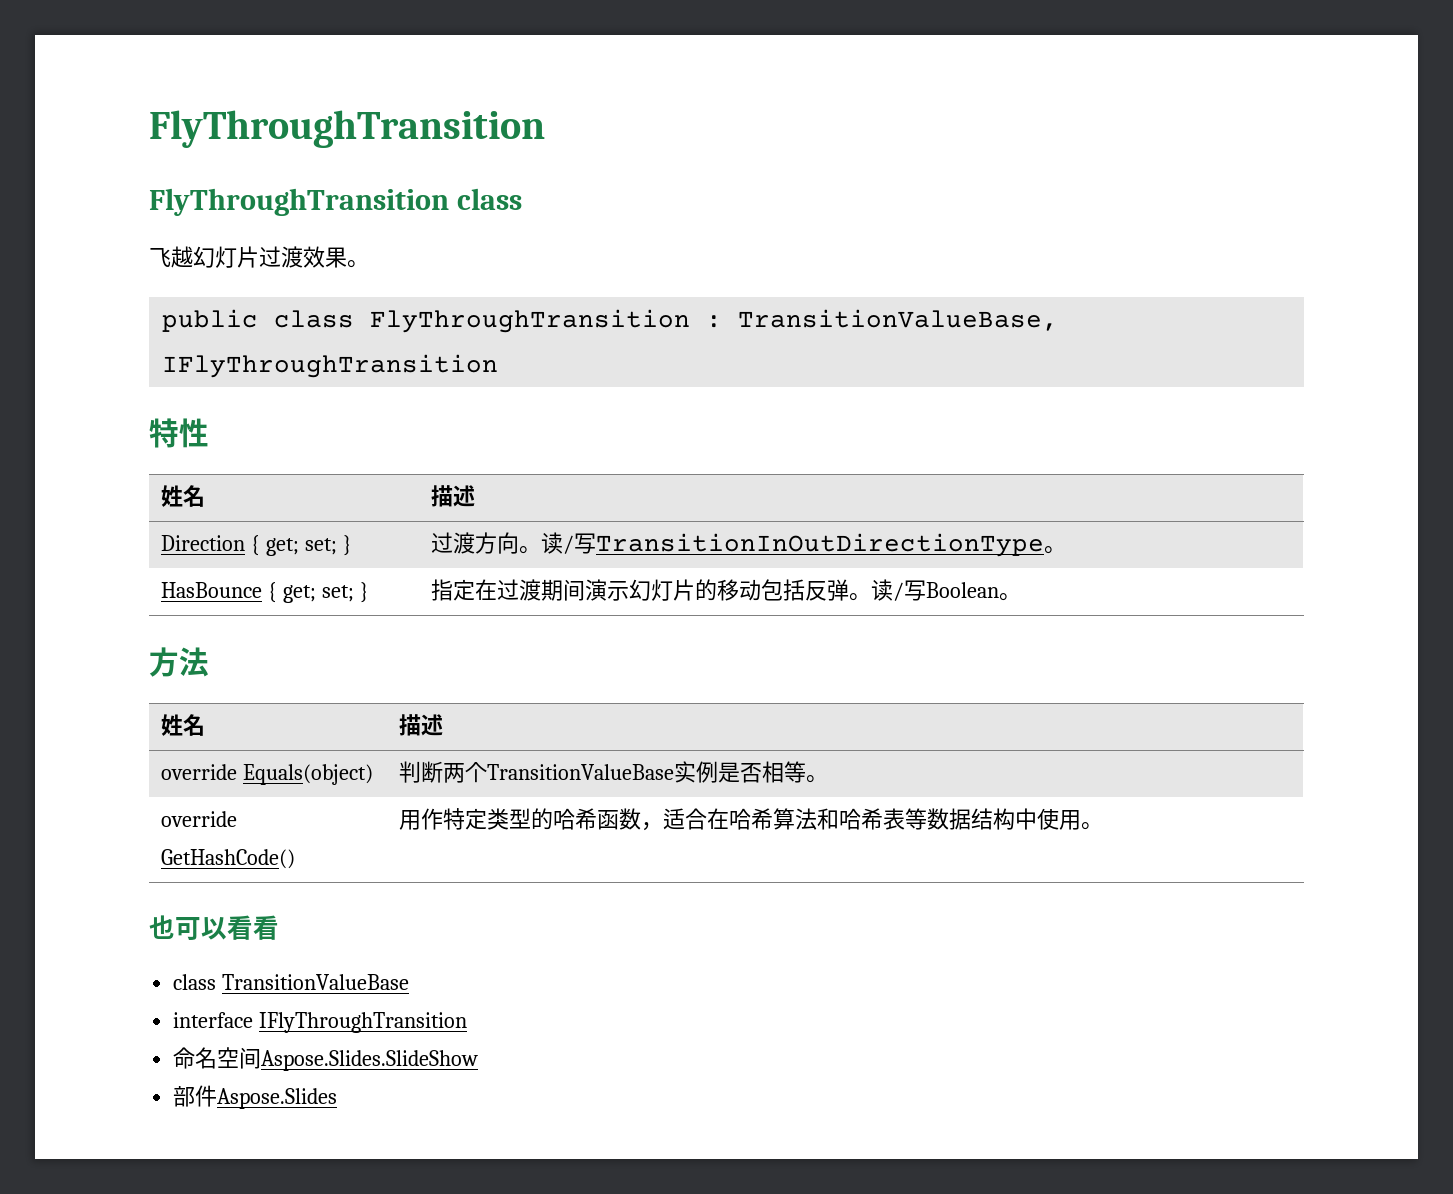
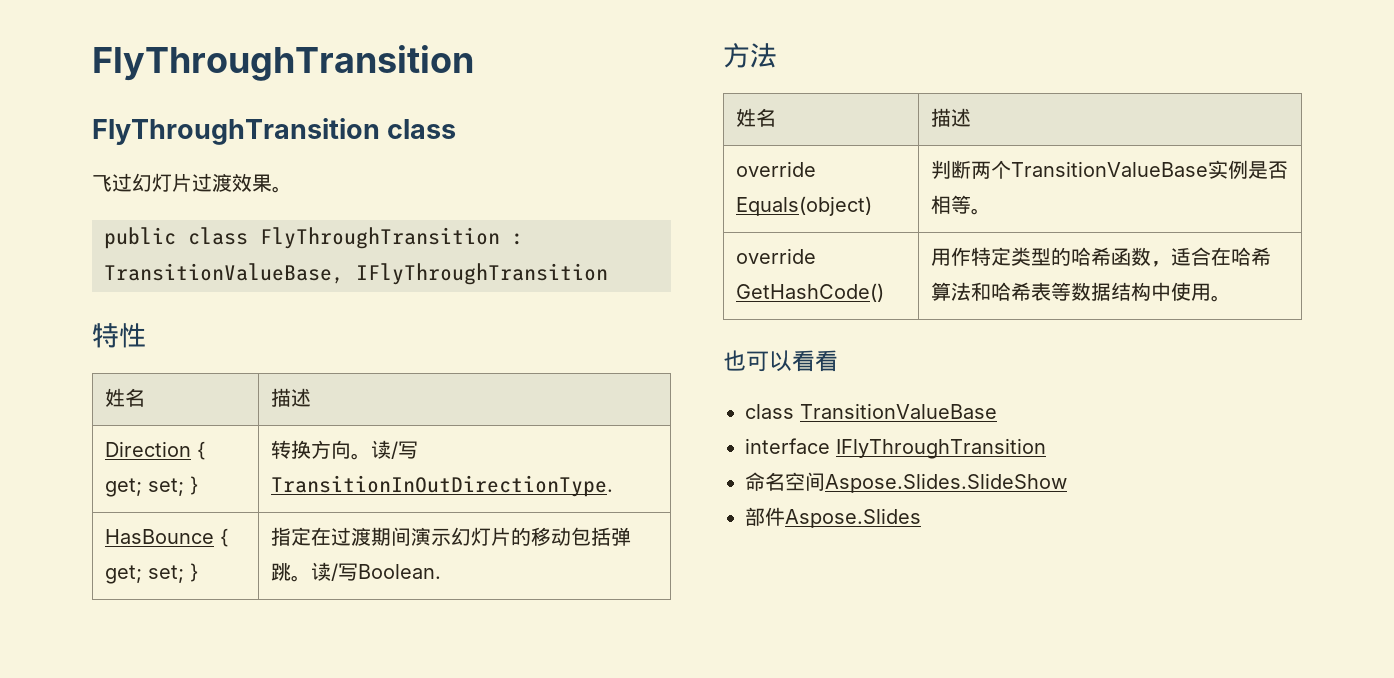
[171,246,193,268] 越 -> [112,173,132,192] 过
[431,532,476,554] 过渡 -> [270,440,311,459] 转换
[596,533,1067,557] TransitionInOutDirectionType。 -> [270,475,613,497] TransitionInOutDirectionType.
[805,579,1022,601] 反弹。读/写Boolean。 -> [610,527,631,546] [270,562,441,582] 弹跳。读/写Boolean.

